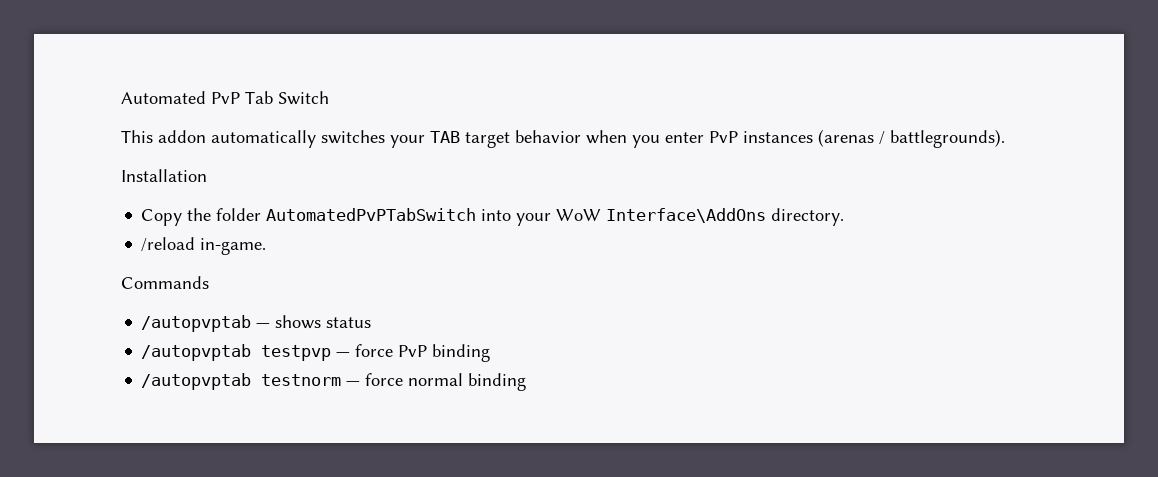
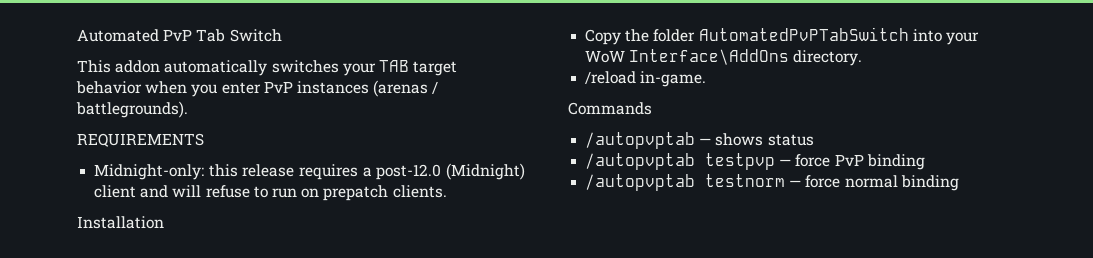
(1005, 138) none -> [77,133,204,147] [94,163,525,180] [94,185,447,201] // REQUIREMENTS // Midnight-only: this release requires a post-12.0 (Midnight) client and will refuse to run on prepatch clients.

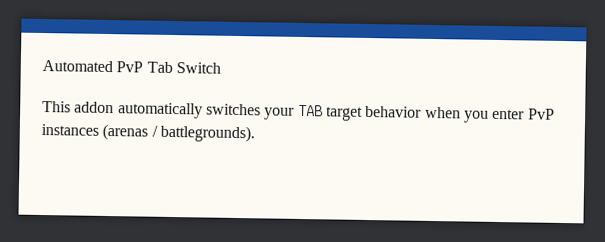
[77,133,204,147] [94,163,525,180] [94,185,447,201] [77,216,164,229] [585,27,979,45] [585,49,863,66] [585,71,707,87] [568,102,652,115] [585,132,814,149] [585,153,925,170] [585,174,959,191] // REQUIREMENTS // Midnight-only: this release requires a post-12.0 (Midnight) client and will refuse to run on prepatch clients. // Installation // Copy the folder AutomatedPvPTabSwitch into your WoW Interface\AddOns directory. // /reload in-game. // Commands // /autopvptab — shows status // /autopvptab testpvp — force PvP binding // /autopvptab testnorm — force normal binding -> (255, 133) none

